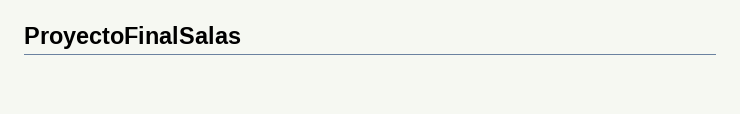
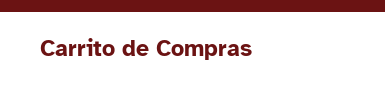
[24,26,241,49] ProyectoFinalSalas -> [40,38,252,60] Carrito de Compras

